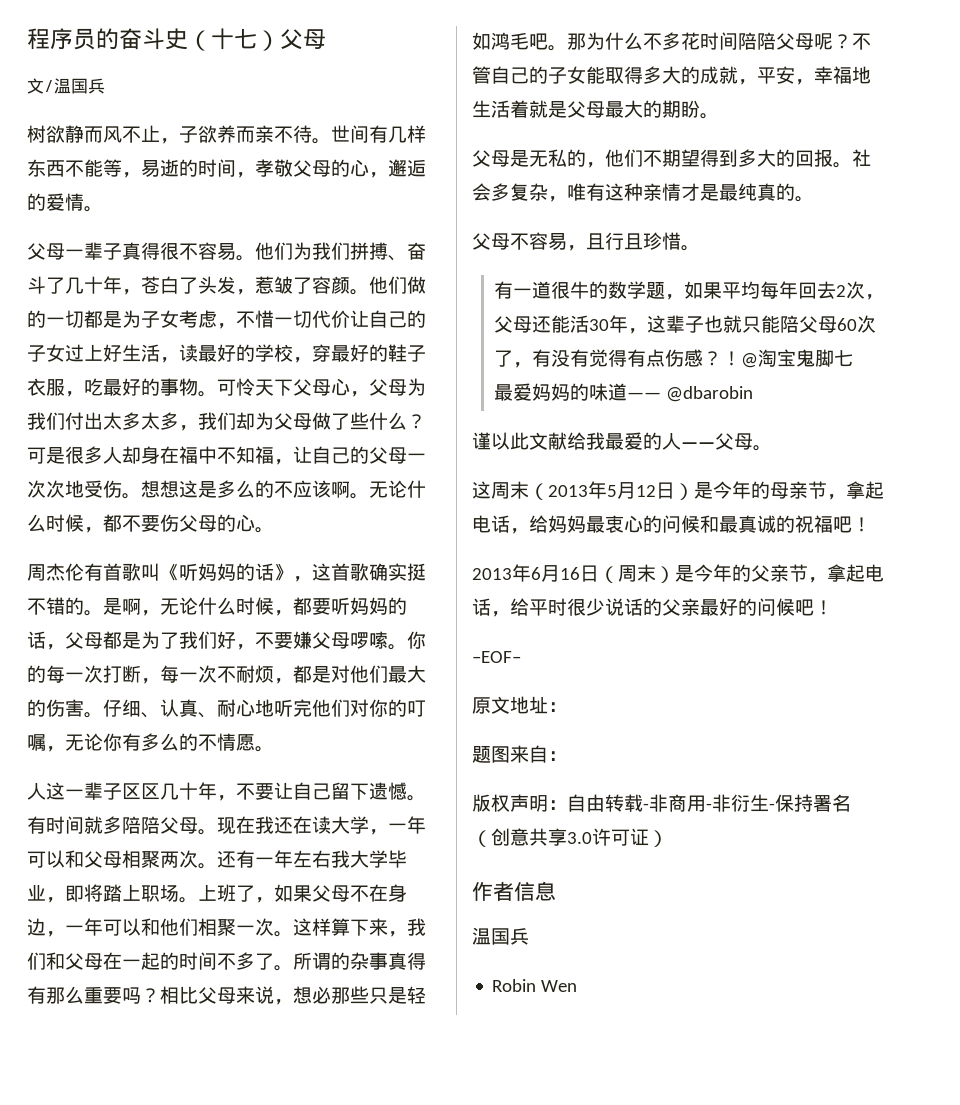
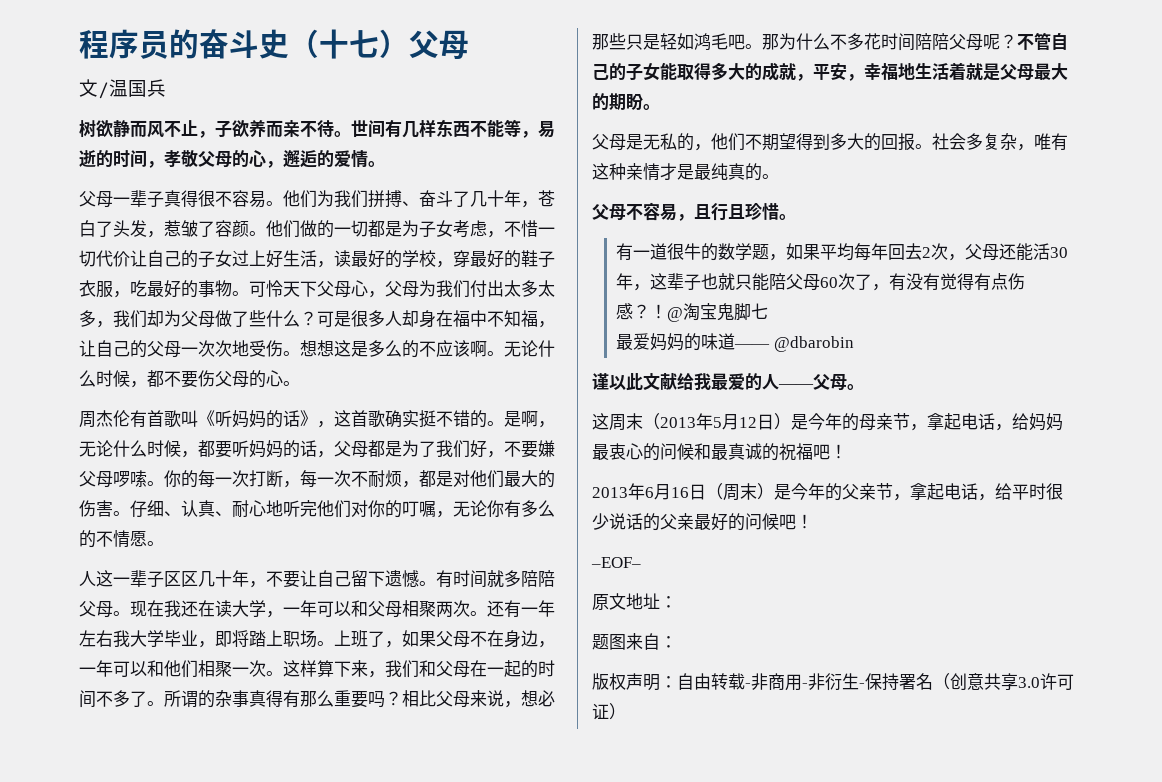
[472,881,556,901] [472,927,529,945] [492,979,578,992] // 作者信息 // 温国兵 // Robin Wen -> (626, 711) none

